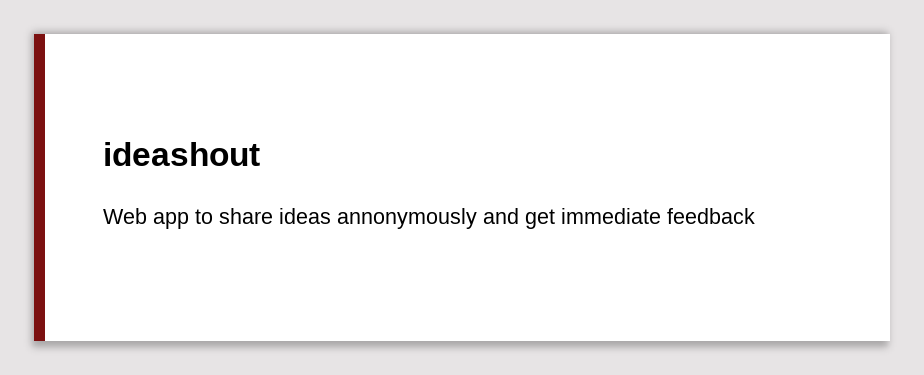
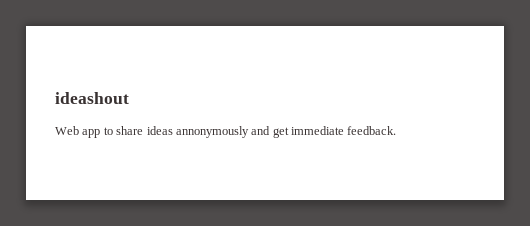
[667,208,755,224] feedback -> [347,126,397,135] feedback.

